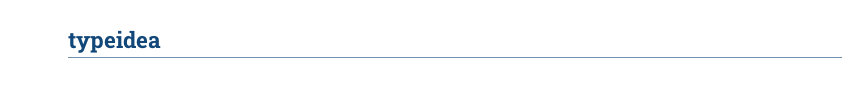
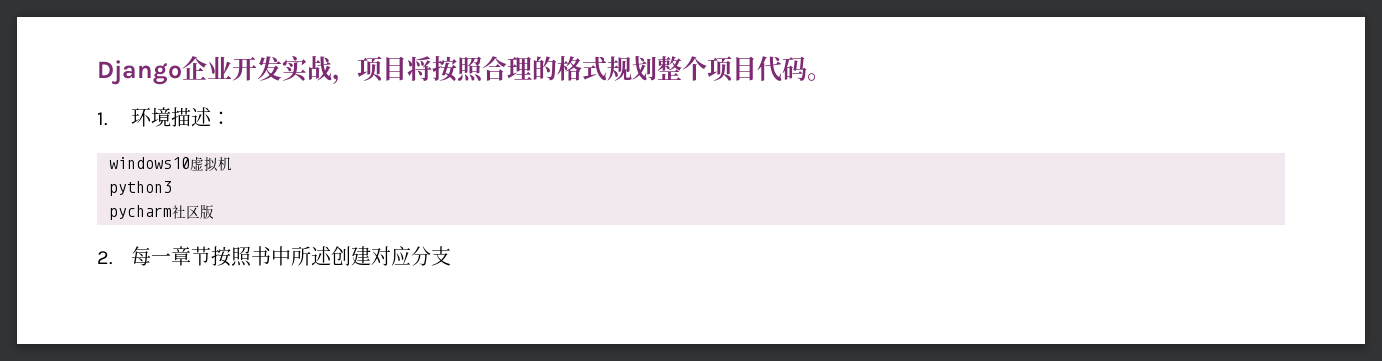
[68,30,161,53] typeidea -> [97,55,832,85] [97,107,232,127] [109,156,232,172] [109,181,172,196] [109,204,214,220] [97,246,452,267] Django企业开发实战，项目将按照合理的格式规划整个项目代码。 // 1.环境描述： // windows10虚拟机 // python3 // pycharm社区版 // 2.每一章节按照书中所述创建对应分支

